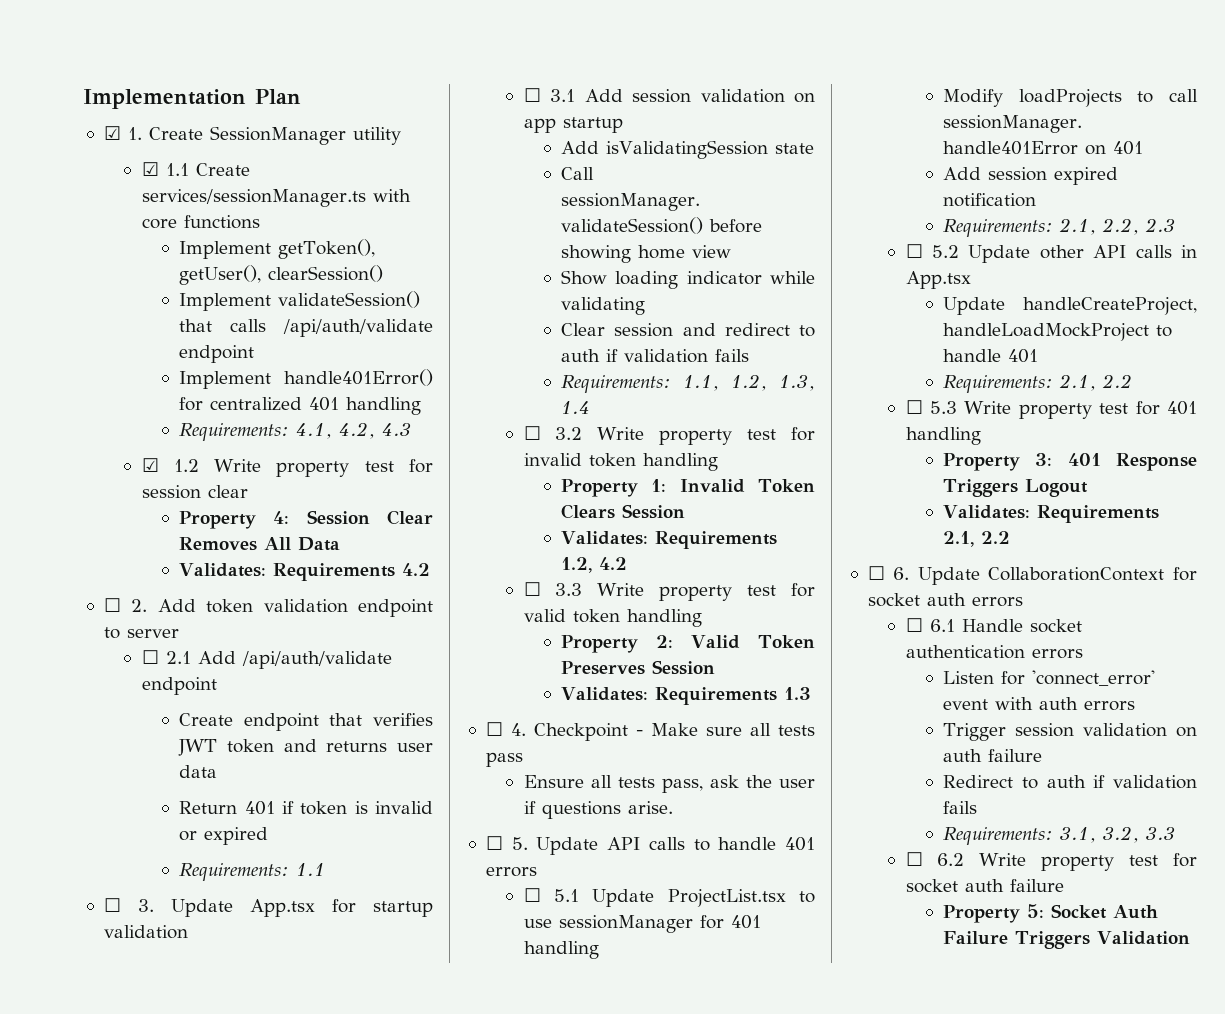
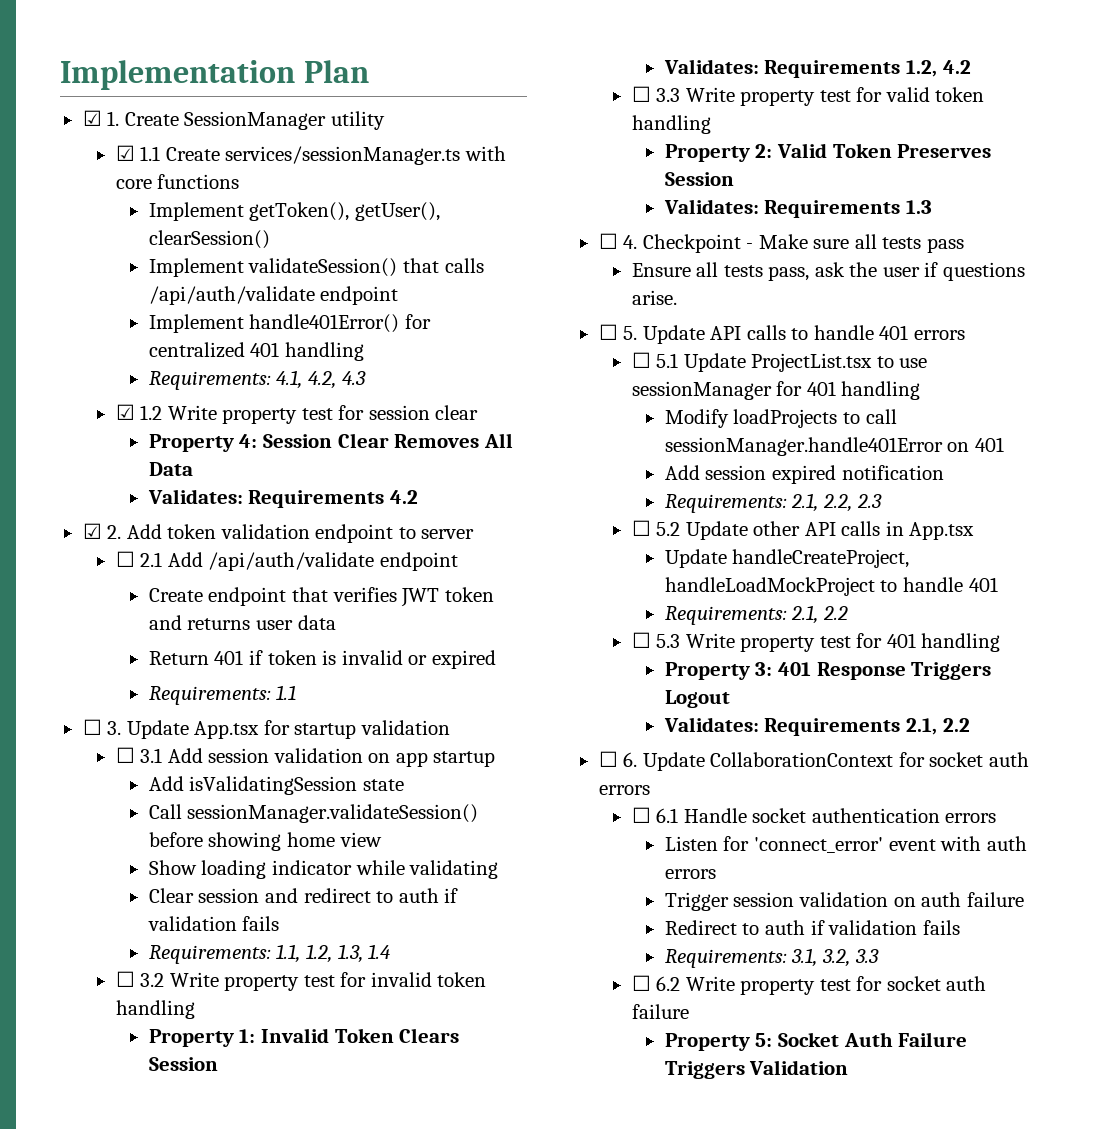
[103,598,121,612] ☐ -> [82,523,102,539] ☑

